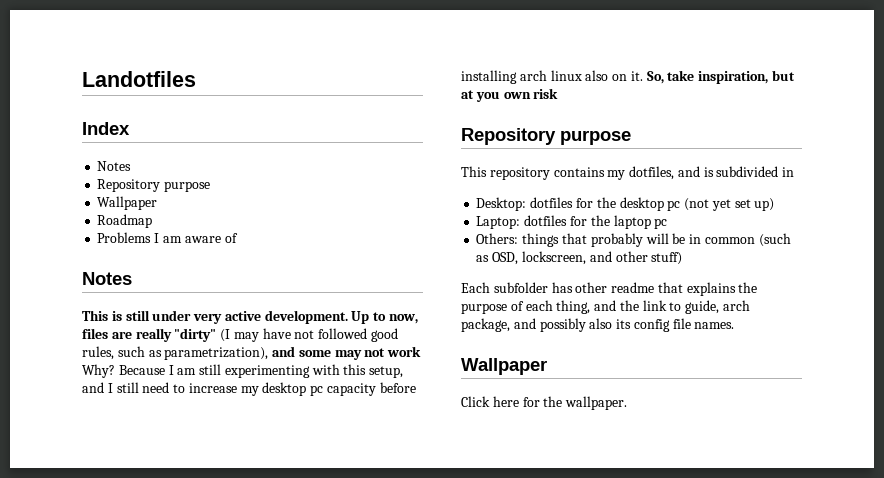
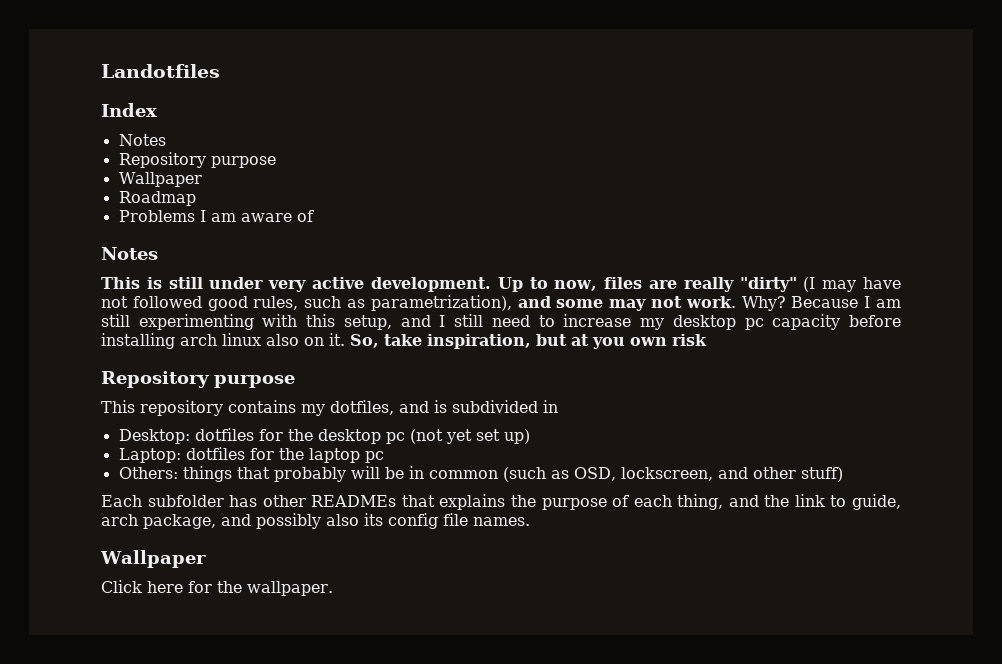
[387,346,422,357] work -> [685,296,736,308] work.
[611,282,655,293] readme -> [311,495,397,507] READMEs

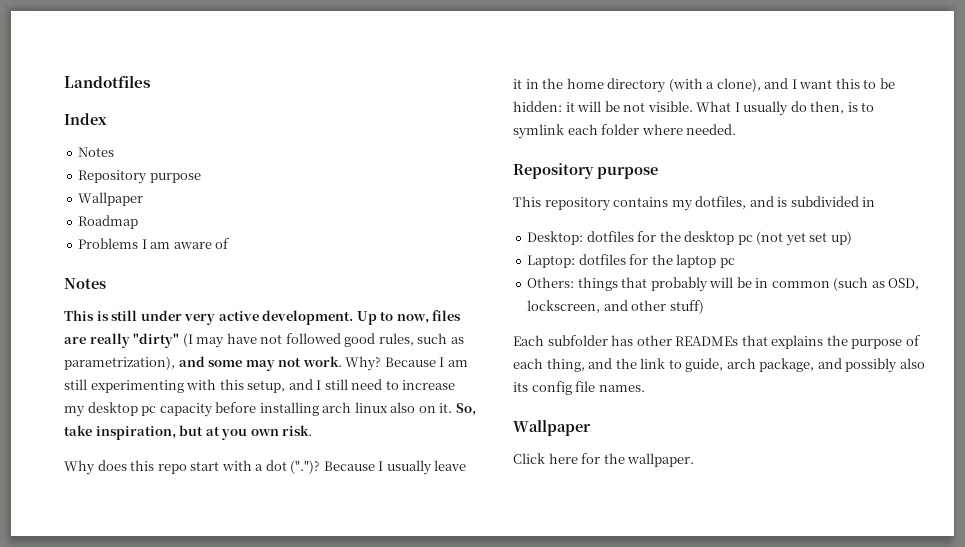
[672,334,707,346] risk -> [282,425,313,436] [64,460,467,475] [513,78,895,93] [513,101,875,116] [513,124,737,139] risk. // Why does this repo start with a dot (".")? Because I usually leave it in the home directory (with a clone), and I want this to be hidden: it will be not visible. What I usually do then, is to symlink each folder where needed.

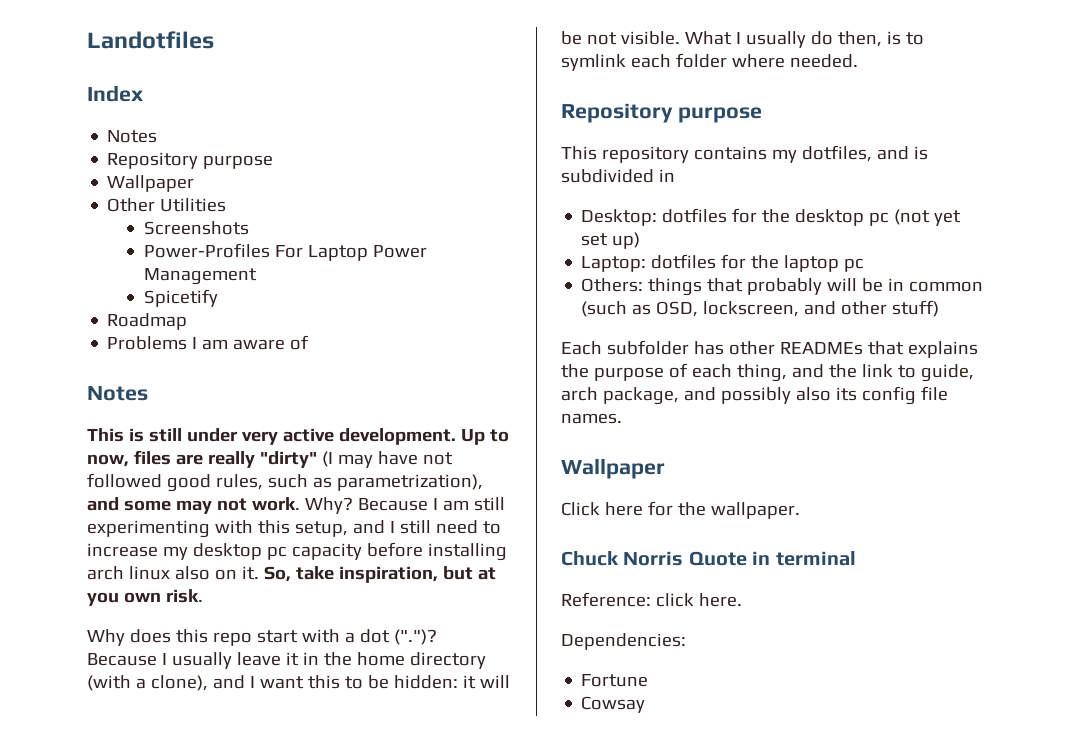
(144, 199) none -> [107,198,227,212] [143,221,249,235] [143,243,427,261] [143,268,257,285] [143,289,218,307] // Other Utilities // Screenshots // Power-Profiles For Laptop Power Management // Spicetify
(695, 460) none -> [561,551,856,566] [561,592,742,607] [561,633,686,650] [581,674,649,687] [581,696,646,713] // Chuck Norris Quote in terminal // Reference: click here. // Dependencies: // Fortune // Cowsay

